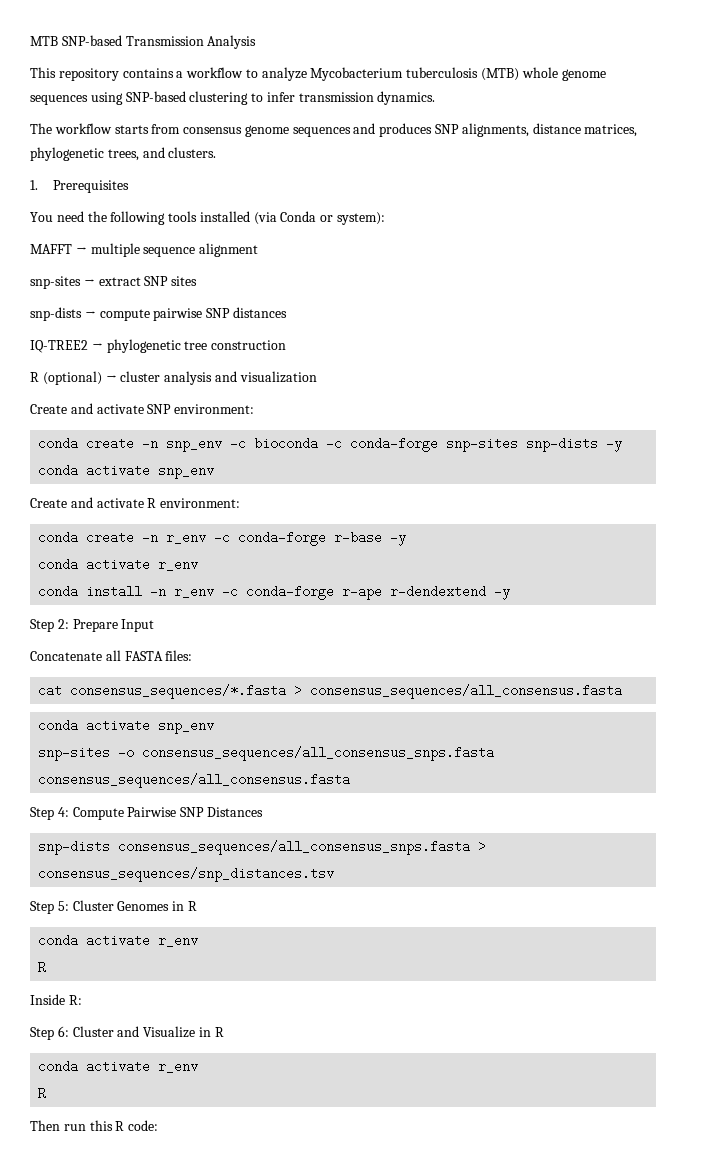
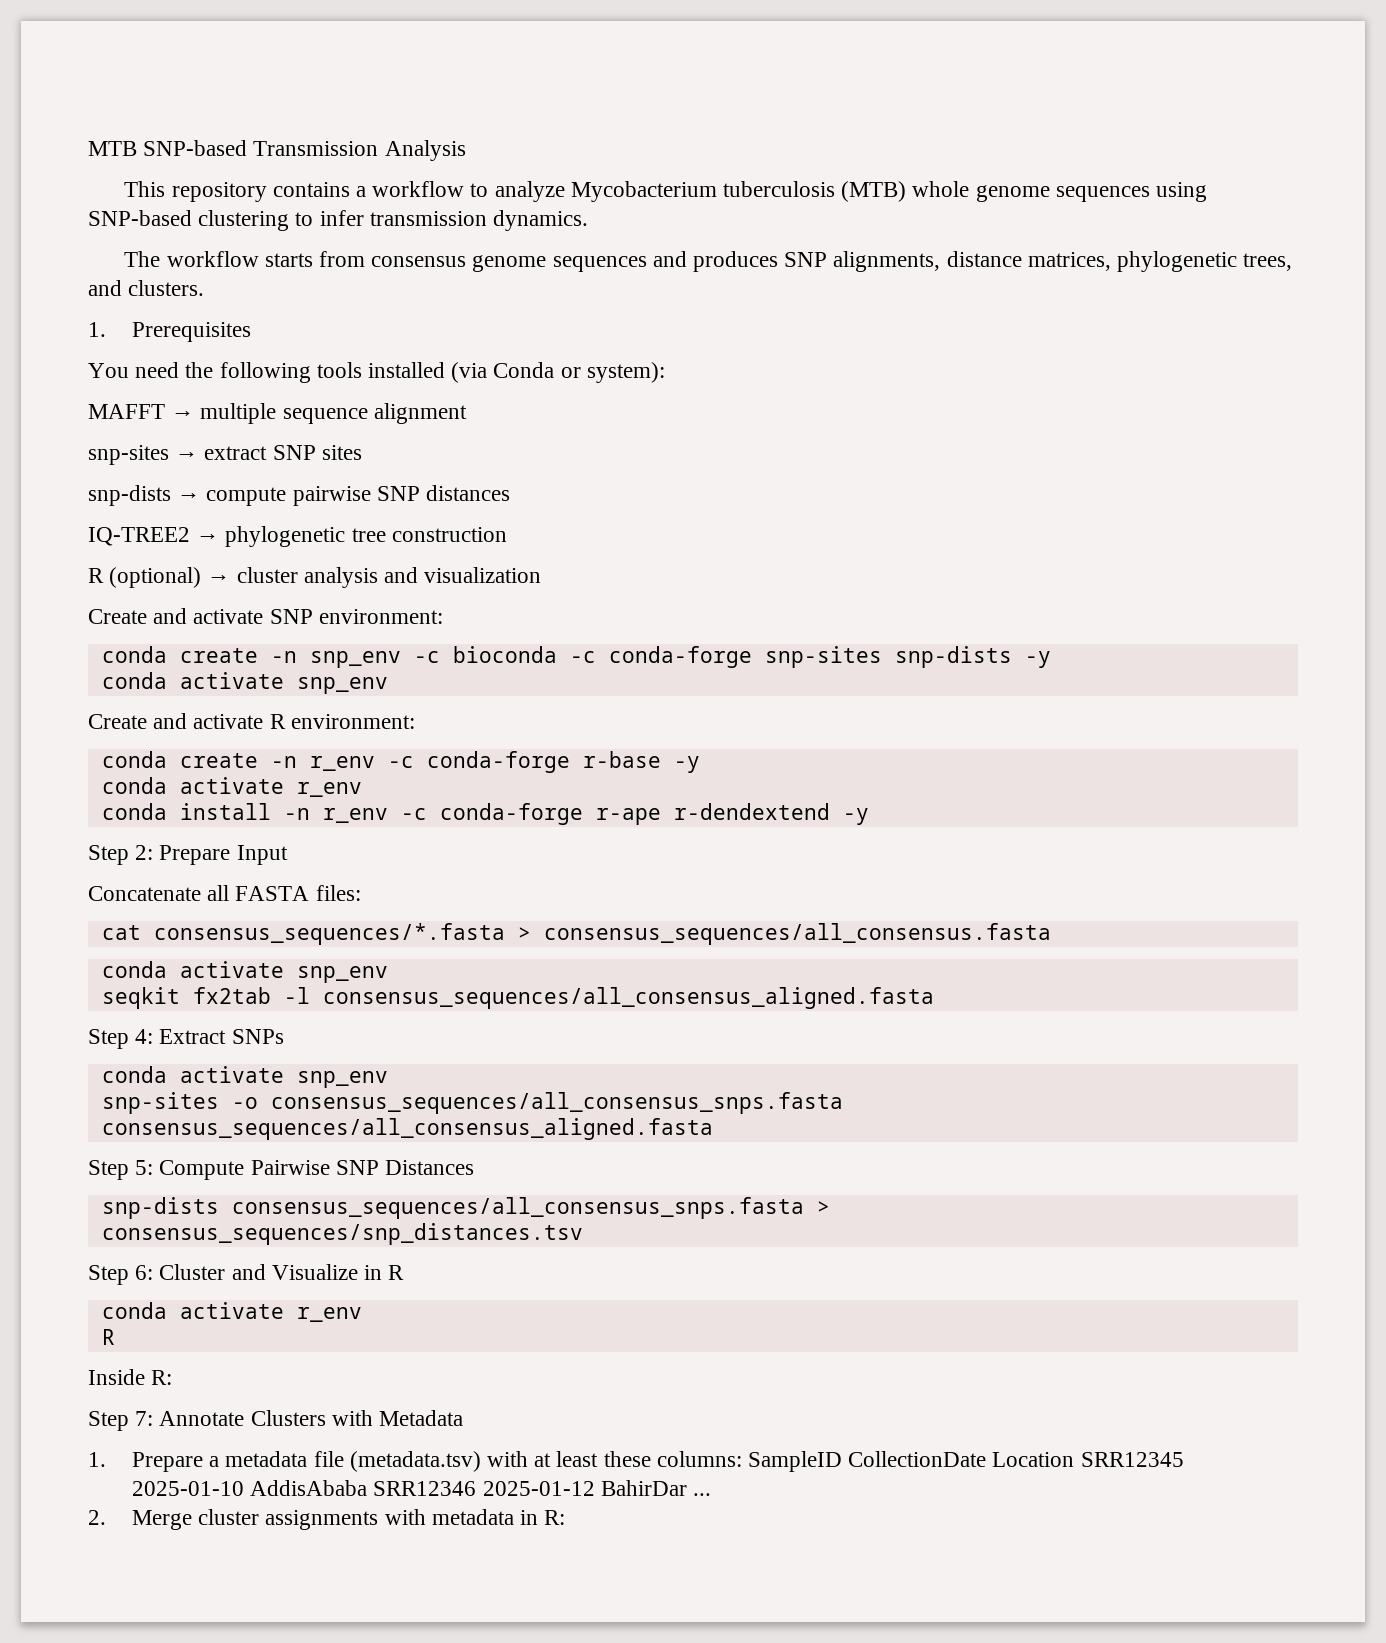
(215, 726) none -> [101,987,934,1009] [88,1029,284,1049] [101,1066,388,1088] // seqkit fx2tab -l consensus_sequences/all_consensus_aligned.fasta // Step 4: Extract SNPs // conda activate snp_env
[38,773,351,788] [30,807,69,820] consensus_sequences/all_consensus.fasta // Step 4: -> [101,1118,713,1140] [88,1160,154,1180] consensus_sequences/all_consensus_aligned.fasta // Step 5:
[30,900,197,914] [38,934,199,947] [38,961,47,974] [30,994,82,1005] // Step 5: Cluster Genomes in R // conda activate r_env // R // Inside R: -> (583, 1234) none
[30,1120,159,1131] Then run this R code: -> [88,1369,173,1385] [88,1410,464,1431] [88,1451,1184,1472] [131,1480,711,1496] [88,1509,566,1530] Inside R: // Step 7: Annotate Clusters with Metadata // 1. Prepare a metadata file (metadata.tsv) with at least these columns: SampleID CollectionDate Location SRR12345 2025-01-10 AddisAbaba SRR12346 2025-01-12 BahirDar ... // 2. Merge cluster assignments with metadata in R:

